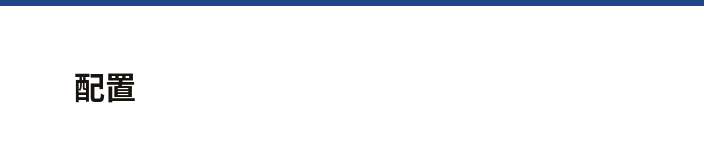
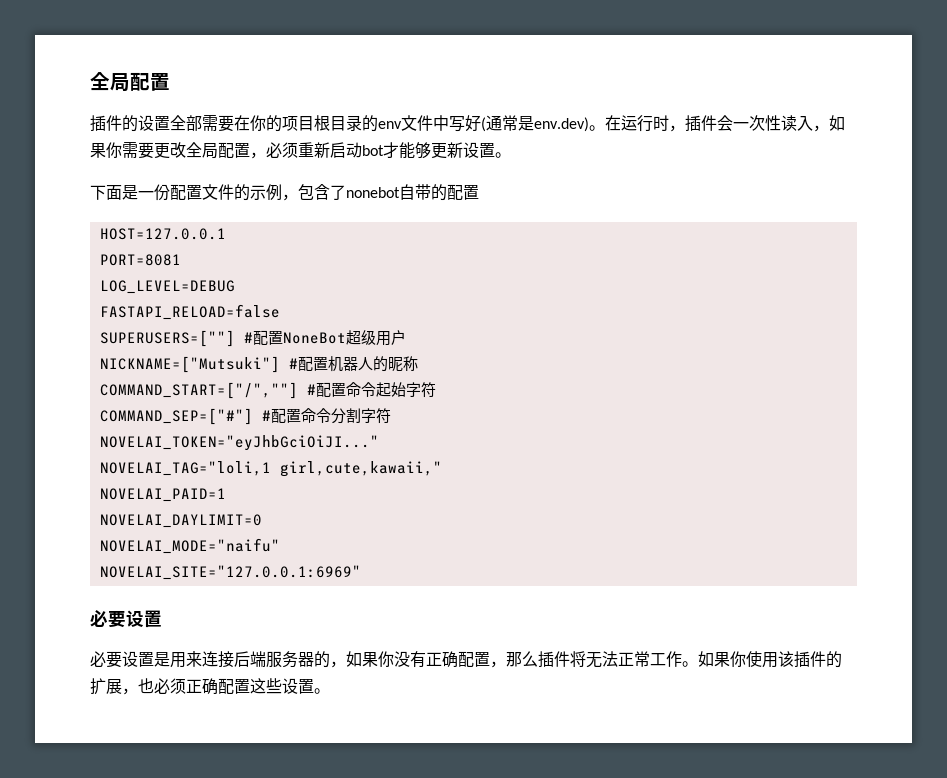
[74,73,136,103] 配置 -> [90,72,170,92] [90,115,845,132] [90,142,511,159] [90,184,479,201] [99,228,226,240] [99,254,181,266] [99,280,235,294] [99,304,280,320] [99,330,406,347] [99,356,418,373] [99,382,436,399] [99,408,391,425] [99,435,379,451] [99,461,442,477] [99,488,226,502] [99,514,262,528] [99,538,280,554] [99,565,361,580] [90,610,162,628] [90,651,842,668] [90,678,330,695] 全局配置 // 插件的设置全部需要在你的项目根目录的env文件中写好(通常是env.dev)。在运行时，插件会一次性读入，如果你需要更改全局配置，必须重新启动bot才能够更新设置。 // 下面是一份配置文件的示例，包含了nonebot自带的配置 // HOST=127.0.0.1 // PORT=8081 // LOG_LEVEL=DEBUG // FASTAPI_RELOAD=false // SUPERUSERS=[""] #配置NoneBot超级用户 // NICKNAME=["Mutsuki"] #配置机器人的昵称 // COMMAND_START=["/",""] #配置命令起始字符 // COMMAND_SEP=["#"] #配置命令分割字符 // NOVELAI_TOKEN="eyJhbGciOiJI..." // NOVELAI_TAG="loli,1 girl,cute,kawaii," // NOVELAI_PAID=1 // NOVELAI_DAYLIMIT=0 // NOVELAI_MODE="naifu" // NOVELAI_SITE="127.0.0.1:6969" // 必要设置 // 必要设置是用来连接后端服务器的，如果你没有正确配置，那么插件将无法正常工作。如果你使用该插件的扩展，也必须正确配置这些设置。

